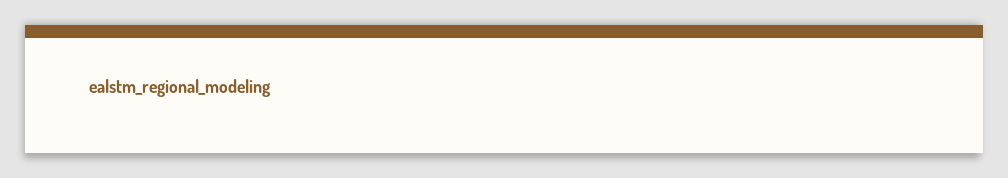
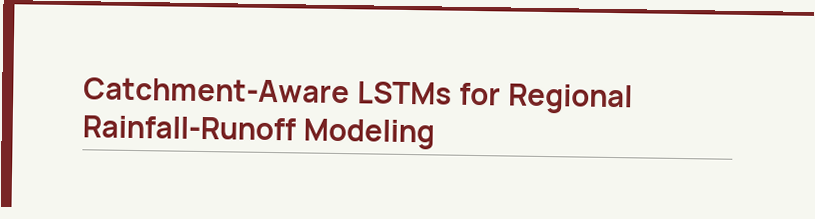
[89,79,270,97] ealstm_regional_modeling -> [83,77,633,115] [82,115,435,150] Catchment-Aware LSTMs for Regional Rainfall-Runoff Modeling

